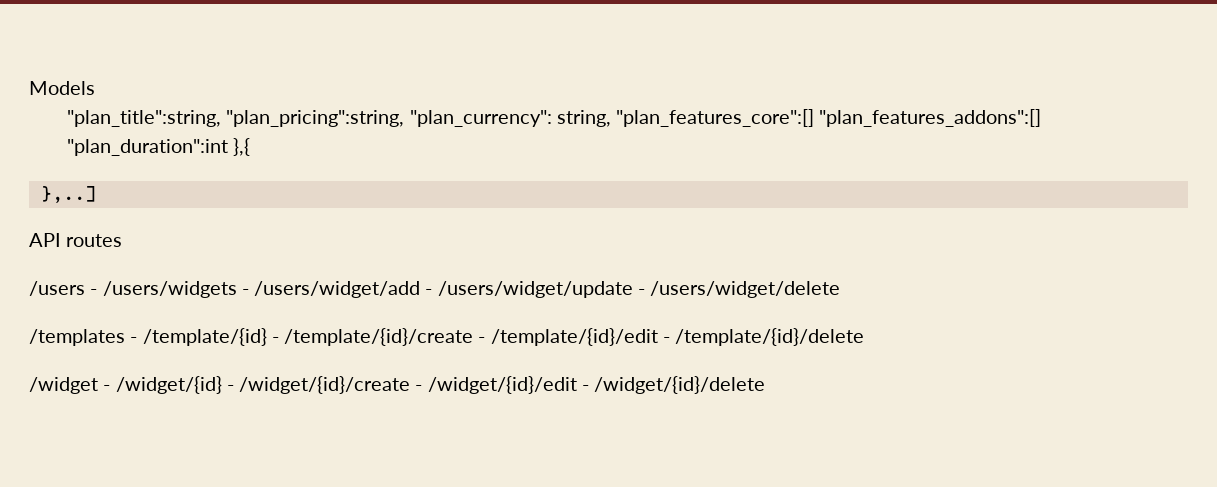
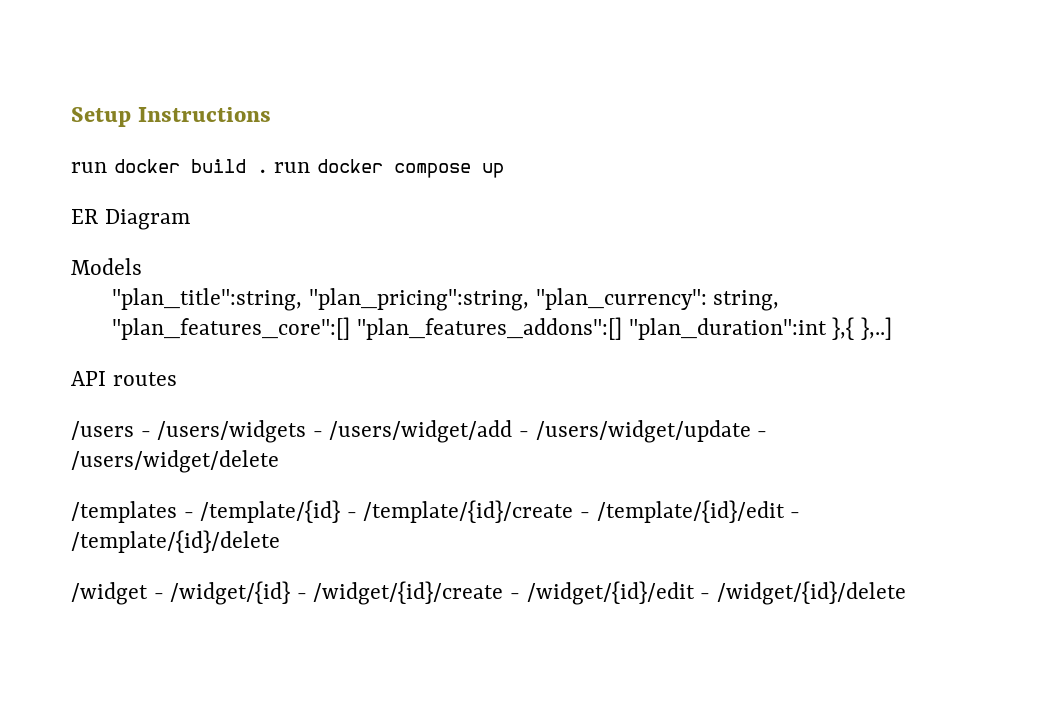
(29, 88) none -> [71,107,271,127] [71,159,504,178] [71,209,190,230] Setup Instructions // run docker build . run docker compose up // ER Diagram //
(251, 147) // -> (855, 328) none

